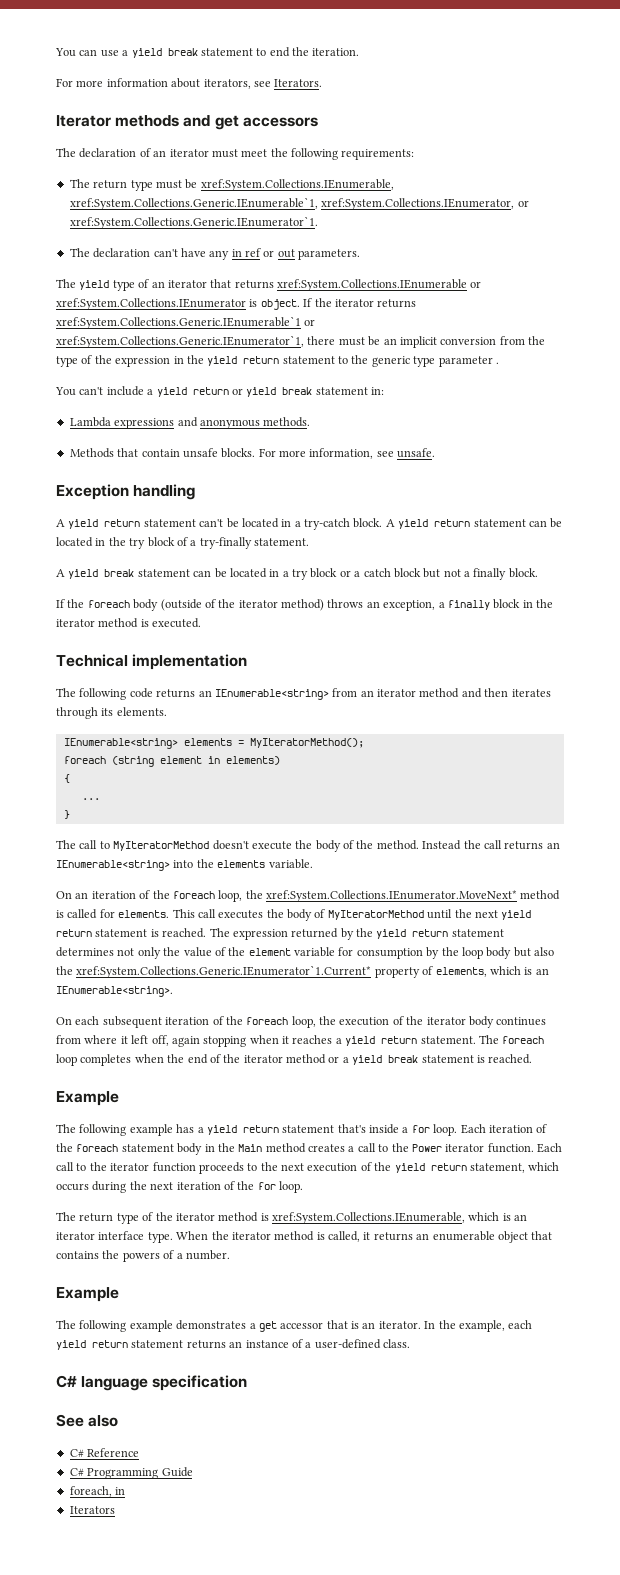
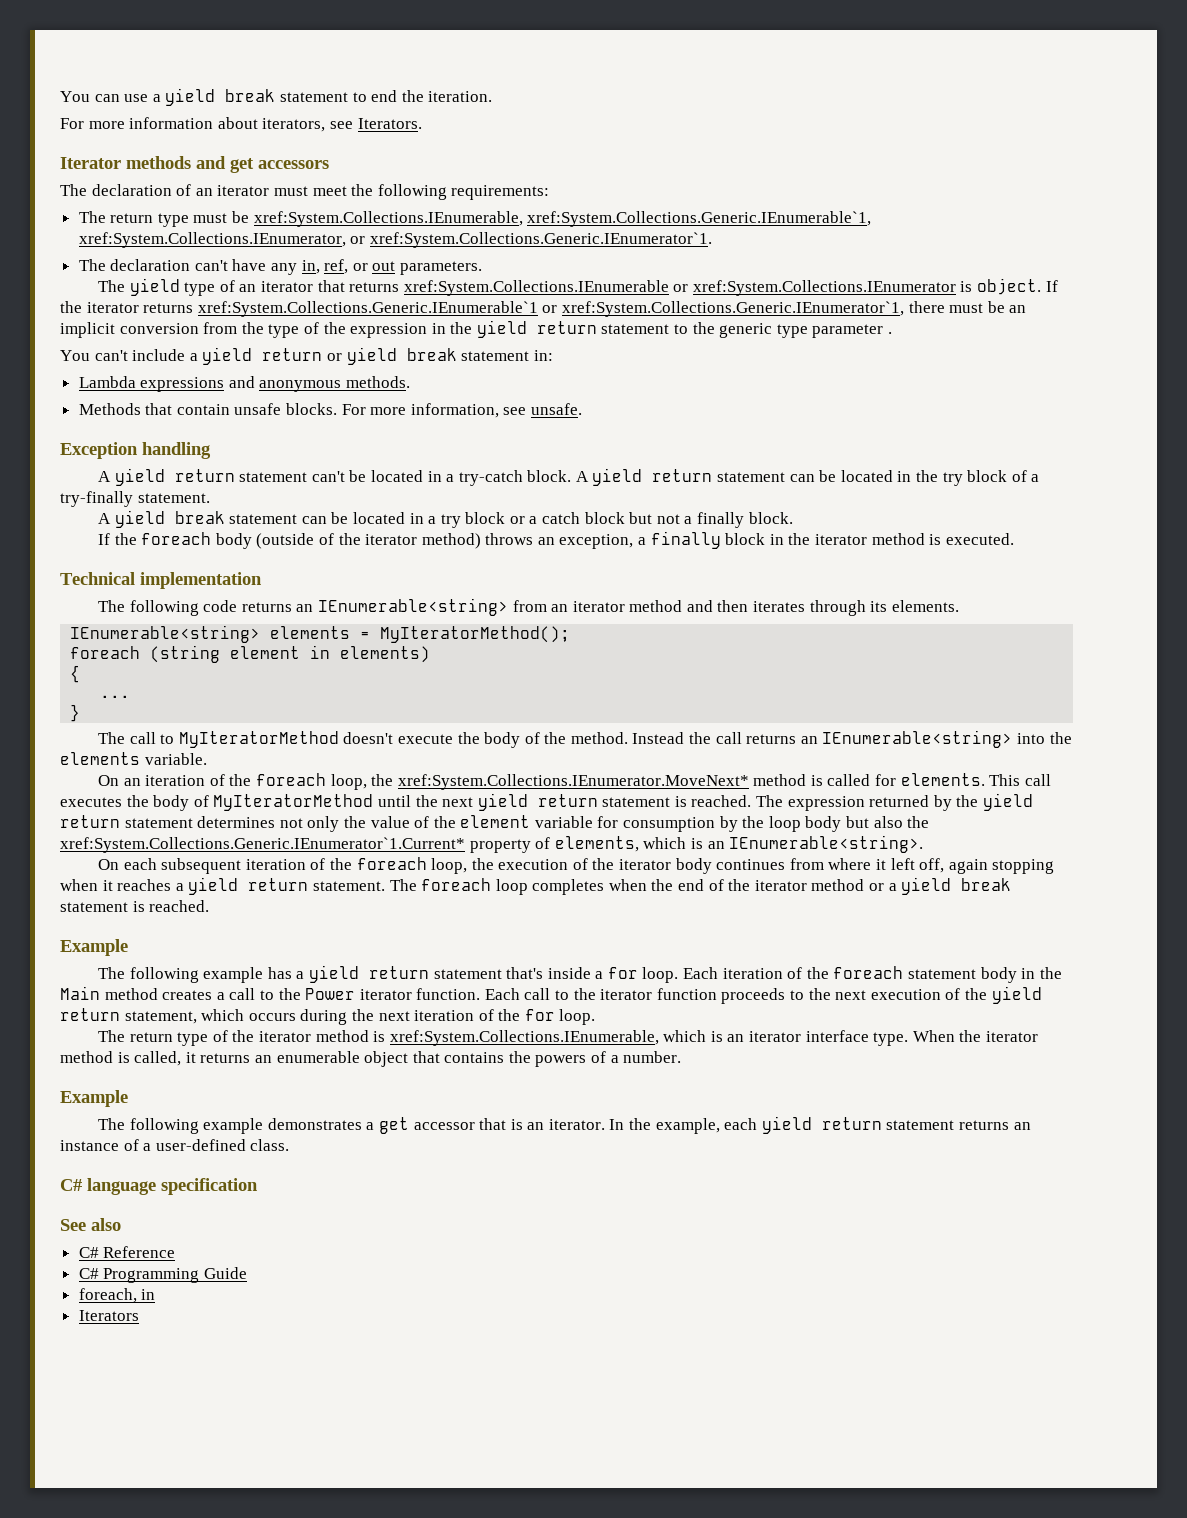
[231,248,261,257] in ref -> [301,259,349,274] in, ref,

